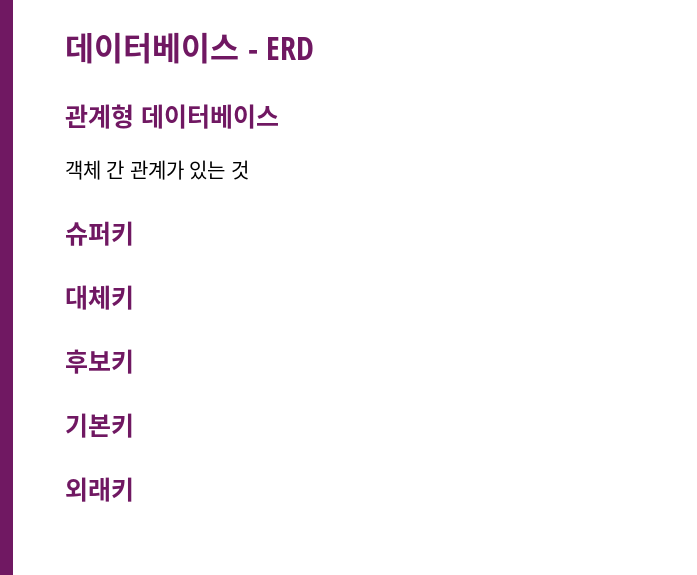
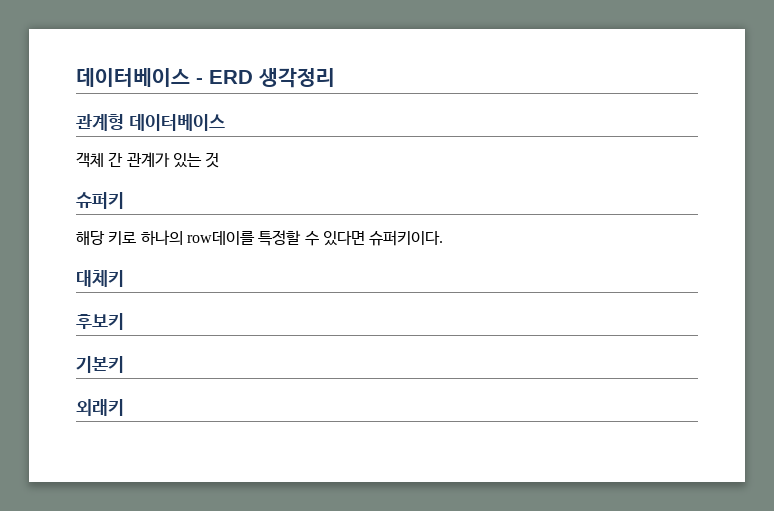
(315, 48) none -> [258,68,335,88] 생각정리
(134, 233) none -> [76,230,444,246] // 해당 키로 하나의 row데이를 특정할 수 있다면 슈퍼키이다.

